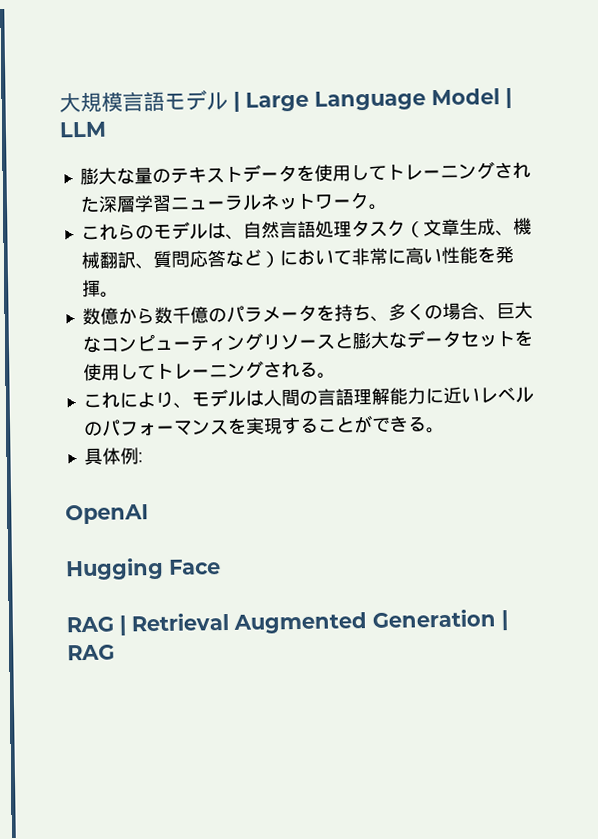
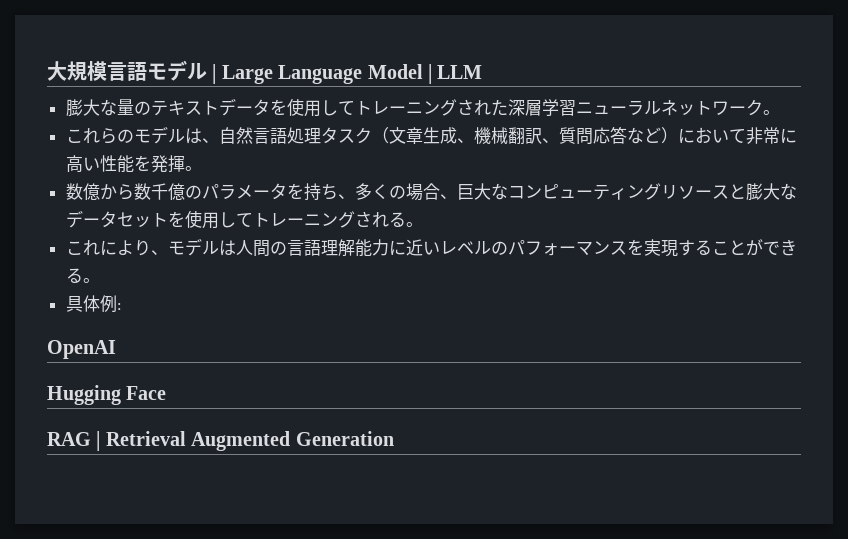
[501,610,508,631] [67,644,115,661] | RAG -> (394, 438) none

